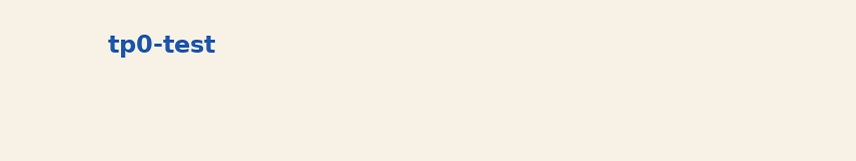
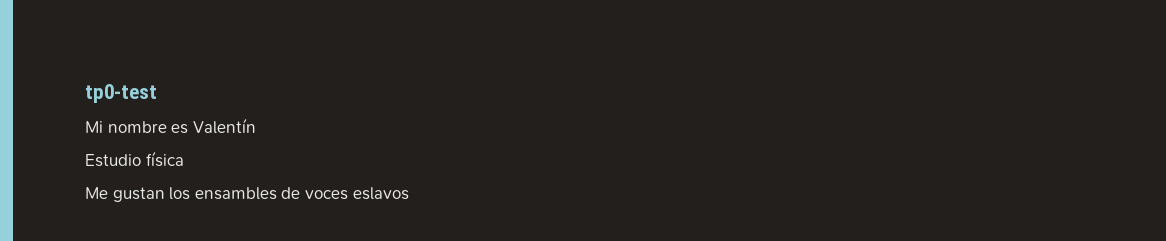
(216, 46) none -> [85,118,256,134] [85,151,184,167] [85,187,409,202] // Mi nombre es Valentín // Estudio física // Me gustan los ensambles de voces eslavos

